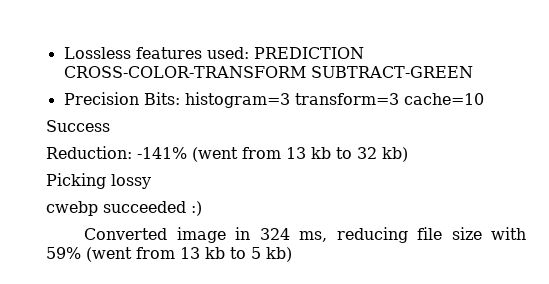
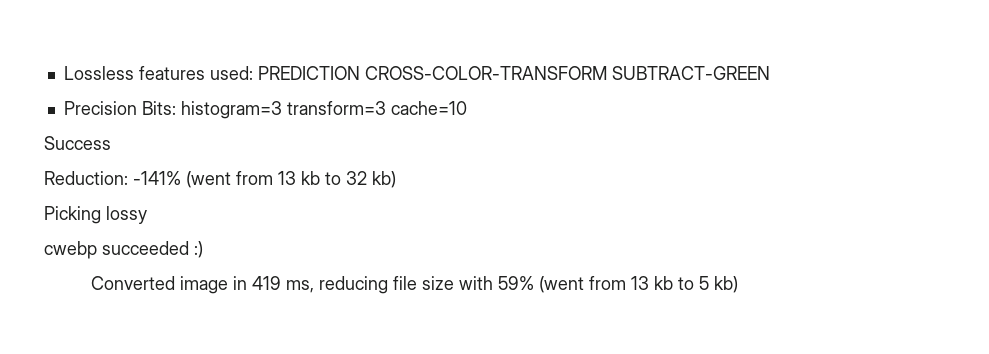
[259,228,290,240] 324 -> [251,276,281,290] 419

